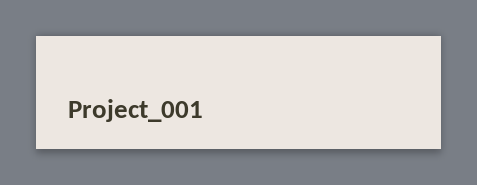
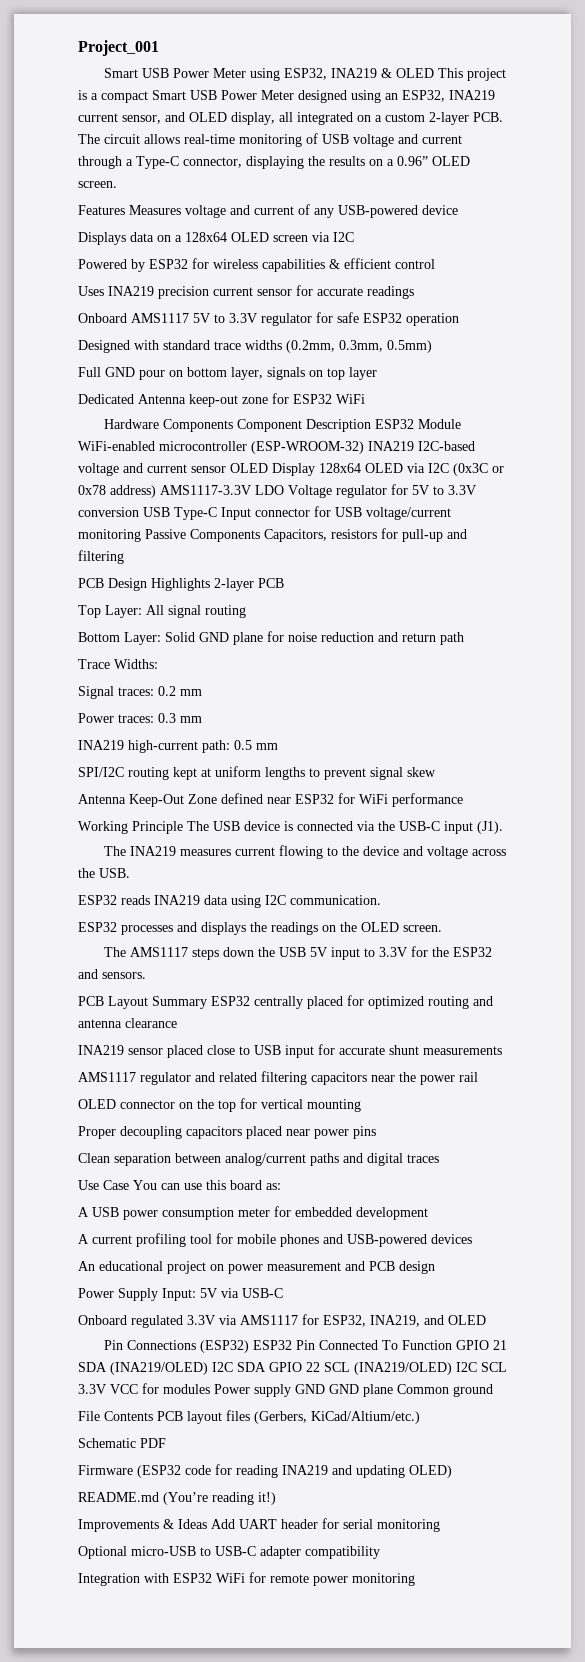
(203, 110) none -> [103,68,506,81] [78,90,495,103] [78,112,503,125] [78,133,462,147] [78,156,470,169] [78,181,117,188] [78,204,458,218] [78,232,354,245] [78,258,435,272] [78,285,414,299] [78,312,459,326] [78,340,432,353] [78,367,377,380] [78,393,365,407] [103,419,461,432] [78,441,475,454] [78,463,504,476] [78,484,476,498] [78,506,451,520] [78,528,467,542] [78,550,124,564] [78,578,284,591] [78,605,246,618] [78,631,464,645] [78,659,158,669] [78,686,202,699] [78,713,202,723] [78,740,278,753] [78,766,436,780] [78,793,463,807] [78,821,503,834] [103,845,506,859] [78,868,130,878] [78,895,381,908] [78,922,442,935] [103,946,492,960] [78,969,146,979] [78,995,493,1009] [78,1018,177,1028] [78,1044,502,1058] [78,1071,478,1085] [78,1098,361,1112] [78,1126,376,1139] [78,1153,439,1166] [78,1180,281,1190] [78,1206,428,1220] [78,1233,472,1247] [78,1261,435,1274] [78,1288,283,1301] [78,1314,486,1328] [103,1340,507,1353] [78,1362,507,1375] [78,1383,493,1397] [78,1410,420,1424] [78,1438,166,1448] [78,1464,452,1478] [78,1492,276,1505] [78,1518,440,1532] [78,1546,380,1559] [78,1572,415,1586] // Smart USB Power Meter using ESP32, INA219 & OLED This project is a compact Smart USB Power Meter designed using an ESP32, INA219 current sensor, and OLED display, all integrated on a custom 2-layer PCB. The circuit allows real-time monitoring of USB voltage and current through a Type-C connector, displaying the results on a 0.96” OLED screen. // Features Measures voltage and current of any USB-powered device // Displays data on a 128x64 OLED screen via I2C // Powered by ESP32 for wireless capabilities & efficient control // Uses INA219 precision current sensor for accurate readings // Onboard AMS1117 5V to 3.3V regulator for safe ESP32 operation // Designed with standard trace widths (0.2mm, 0.3mm, 0.5mm) // Full GND pour on bottom layer, signals on top layer // Dedicated Antenna keep-out zone for ESP32 WiFi // Hardware Components Component Description ESP32 Module WiFi-enabled microcontroller (ESP-WROOM-32) INA219 I2C-based voltage and current sensor OLED Display 128x64 OLED via I2C (0x3C or 0x78 address) AMS1117-3.3V LDO Voltage regulator for 5V to 3.3V conversion USB Type-C Input connector for USB voltage/current monitoring Passive Components Capacitors, resistors for pull-up and filtering // PCB Design Highlights 2-layer PCB // Top Layer: All signal routing // Bottom Layer: Solid GND plane for noise reduction and return path // Trace Widths: // Signal traces: 0.2 mm // Power traces: 0.3 mm // INA219 high-current path: 0.5 mm // SPI/I2C routing kept at uniform lengths to prevent signal skew // Antenna Keep-Out Zone defined near ESP32 for WiFi performance // Working Principle The USB device is connected via the USB-C input (J1). // The INA219 measures current flowing to the device and voltage across the USB. // ESP32 reads INA219 data using I2C communication. // ESP32 processes and displays the readings on the OLED screen. // The AMS1117 steps down the USB 5V input to 3.3V for the ESP32 and sensors. // PCB Layout Summary ESP32 centrally placed for optimized routing and antenna clearance // INA219 sensor placed close to USB input for accurate shunt measurements // AMS1117 regulator and related filtering capacitors near the power rail // OLED connector on the top for vertical mounting // Proper decoupling capacitors placed near power pins // Clean separation between analog/current paths and digital traces // Use Case You can use this board as: // A USB power consumption meter for embedded development // A current profiling tool for mobile phones and USB-powered devices // An educational project on power measurement and PCB design // Power Supply Input: 5V via USB-C // Onboard regulated 3.3V via AMS1117 for ESP32, INA219, and OLED // Pin Connections (ESP32) ESP32 Pin Connected To Function GPIO 21 SDA (INA219/OLED) I2C SDA GPIO 22 SCL (INA219/OLED) I2C SCL 3.3V VCC for modules Power supply GND GND plane Common ground // File Contents PCB layout files (Gerbers, KiCad/Altium/etc.) // Schematic PDF // Firmware (ESP32 code for reading INA219 and updating OLED) // README.md (You’re reading it!) // Improvements & Ideas Add UART header for serial monitoring // Optional micro-USB to USB-C adapter compatibility // Integration with ESP32 WiFi for remote power monitoring

